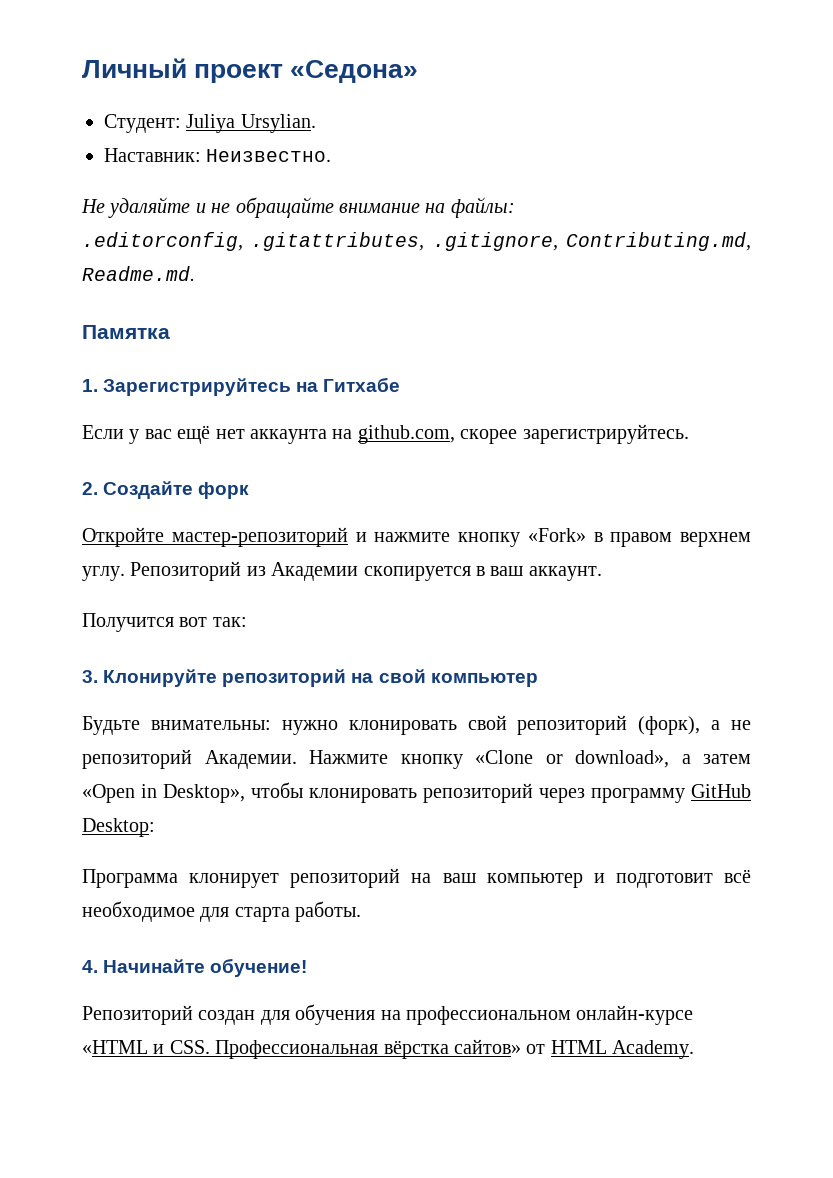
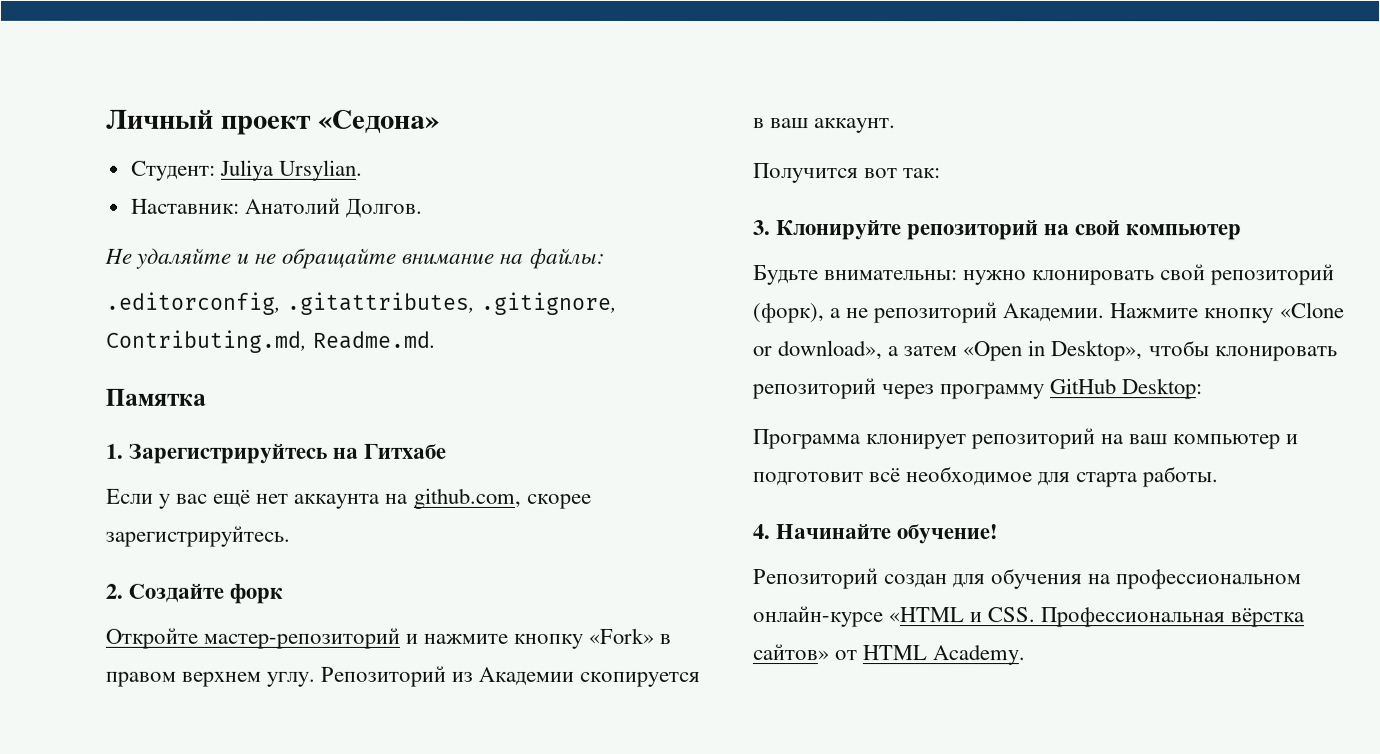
[206,149,332,162] Неизвестно. -> [244,197,423,218] Анатолий Долгов.

